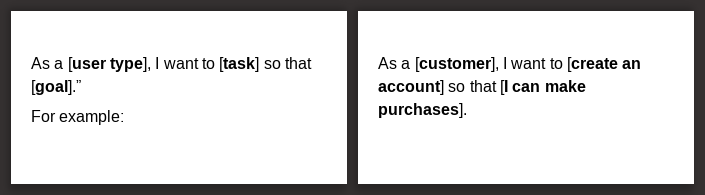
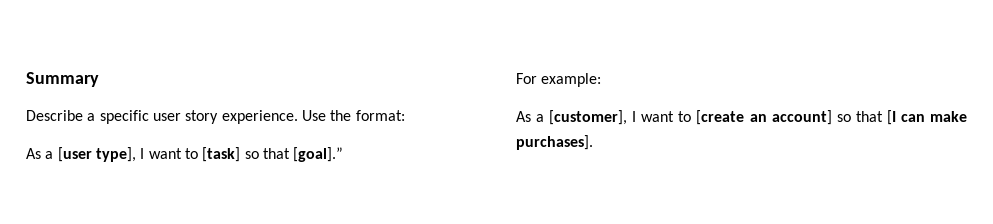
(31, 63) none -> [26,72,99,87] [26,110,405,124] Summary // Describe a specific user story experience. Use the format: //

